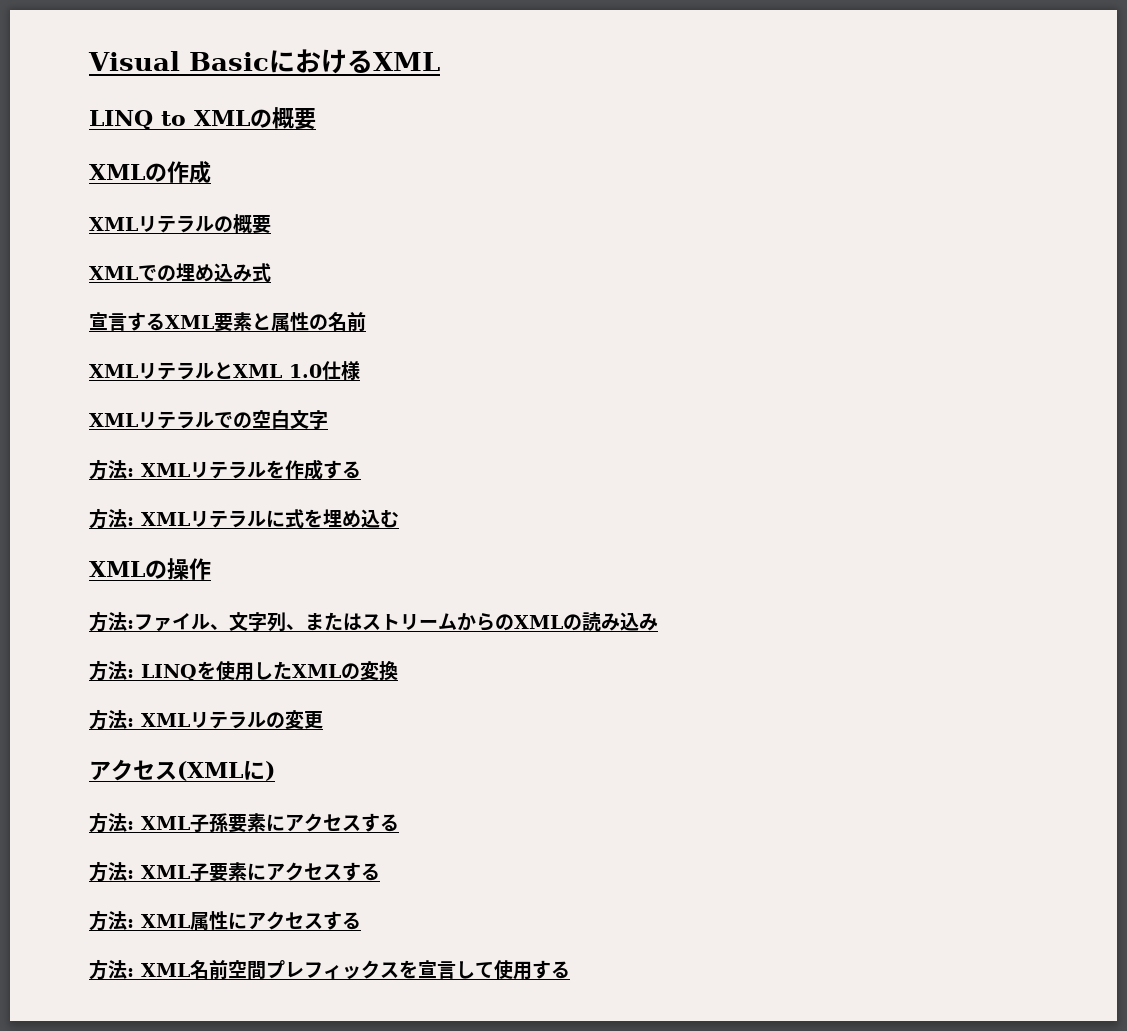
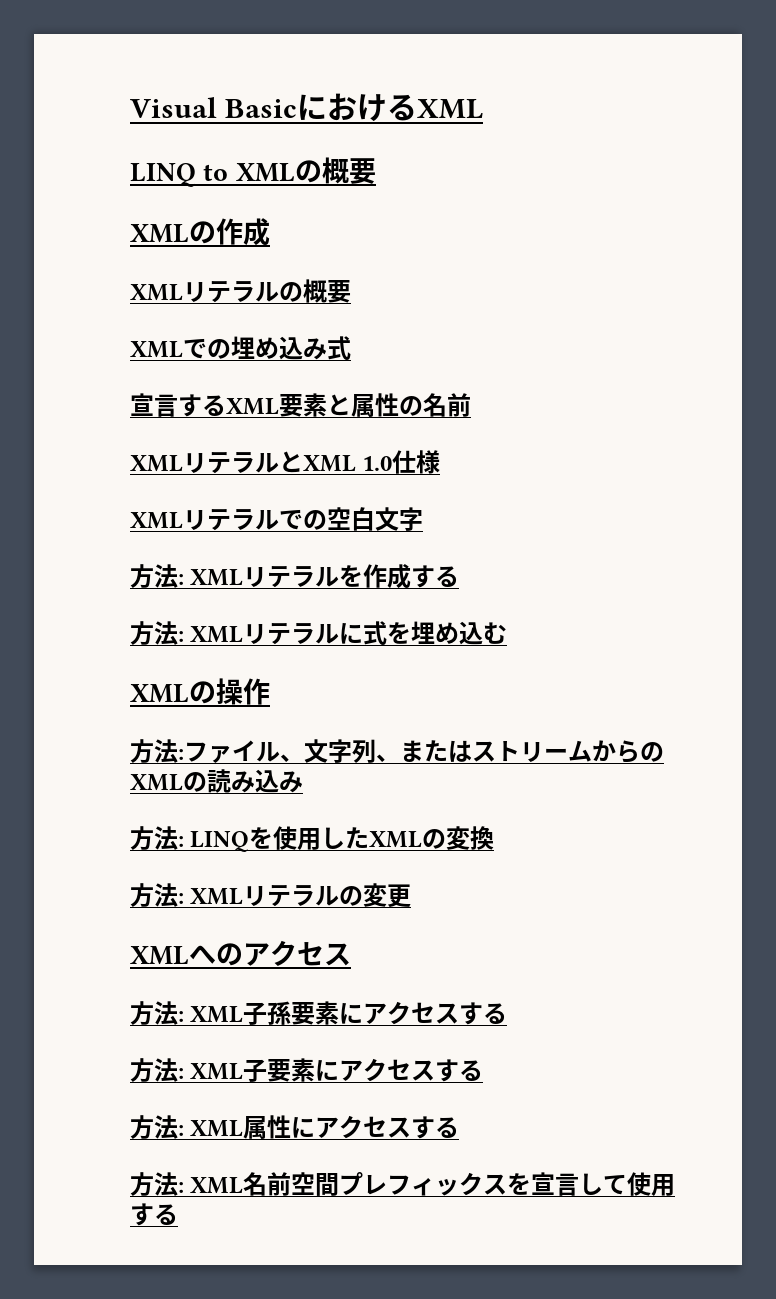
[89,759,275,781] アクセス(XMLに) -> [130,940,351,966] XMLへのアクセス

